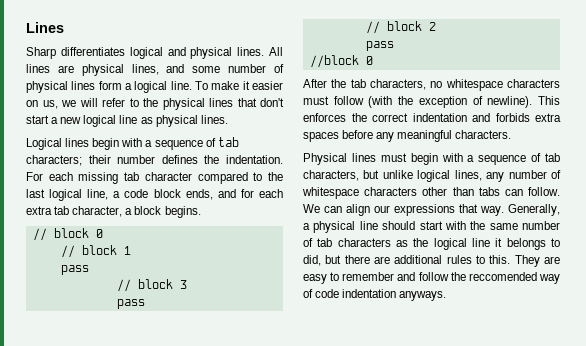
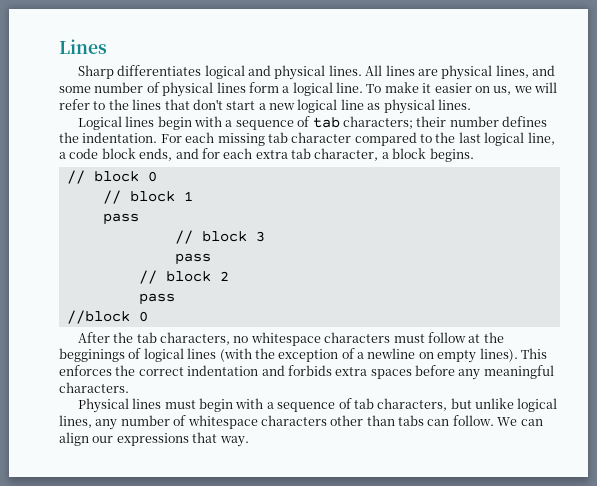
[162,98,205,110] physical -> (129, 104) none
[368,96,533,108] (with the exception of newline). -> [468,332,504,343] [59,348,518,363] at the begginings of logical lines (with the exception of a newline on empty lines).
[508,204,560,216] [303,221,560,233] [303,238,560,250] [303,255,560,267] [303,272,560,284] [303,289,447,301] Generally, a physical line should start with the same number of tab characters as the logical line it belongs to did, but there are additional rules to this. They are easy to remember and follow the reccomended way of code indentation anyways. -> (249, 441) none

